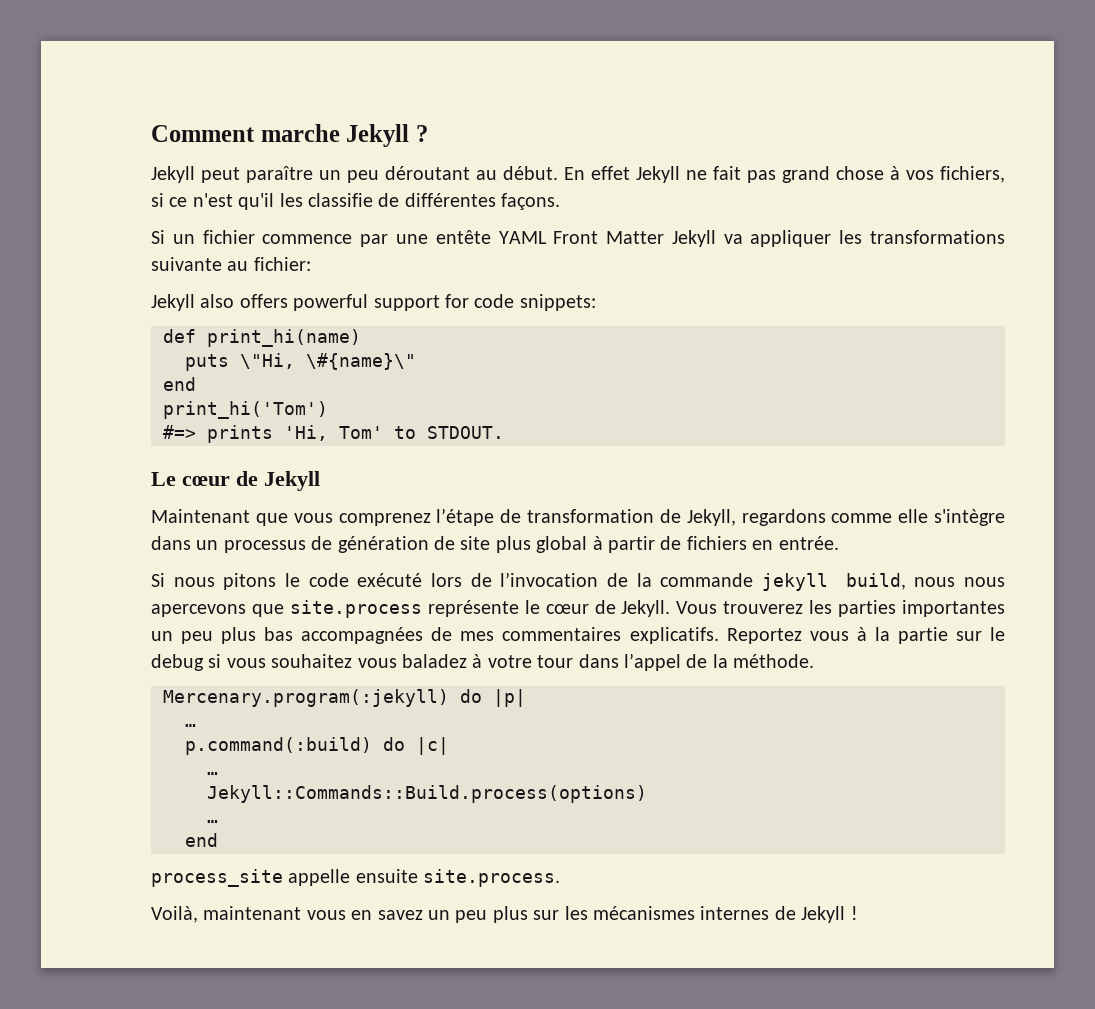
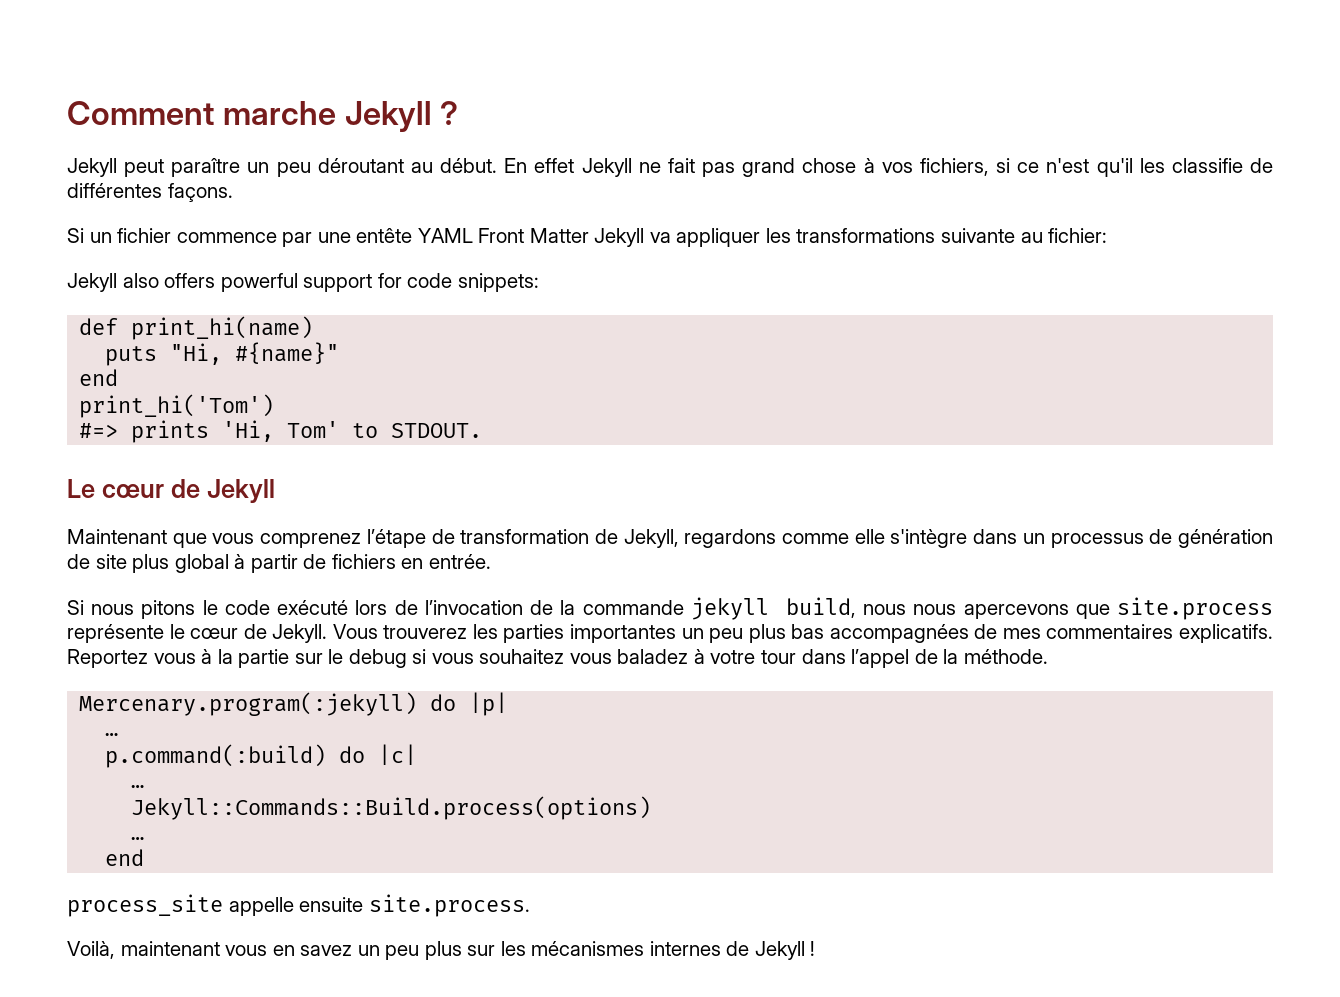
[240,353,416,370] \"Hi, \#{name}\" -> [170,342,340,365] "Hi, #{name}"

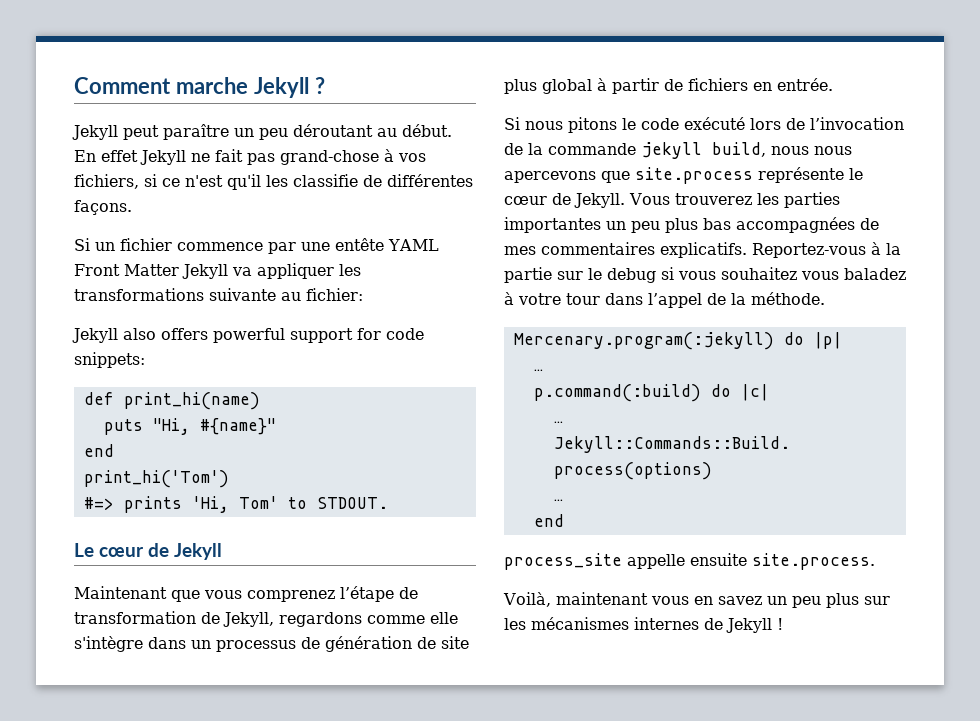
[742,158,857,177] grand chose -> [280,150,379,165] grand-chose
[67,649,196,668] Reportez vous -> [752,243,866,258] Reportez-vous

